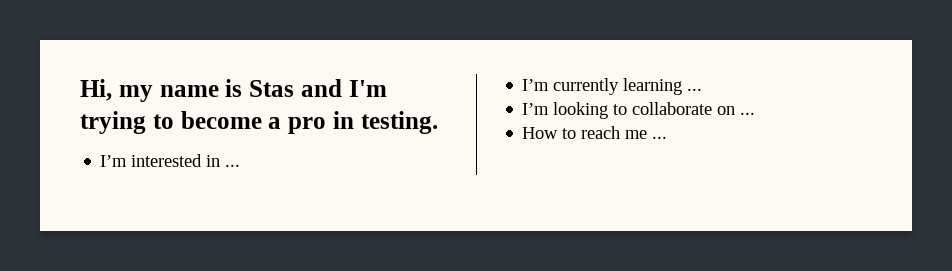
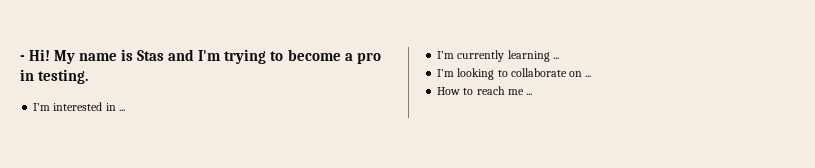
[80,79,153,102] Hi, my -> [20,49,76,64] - Hi! My

